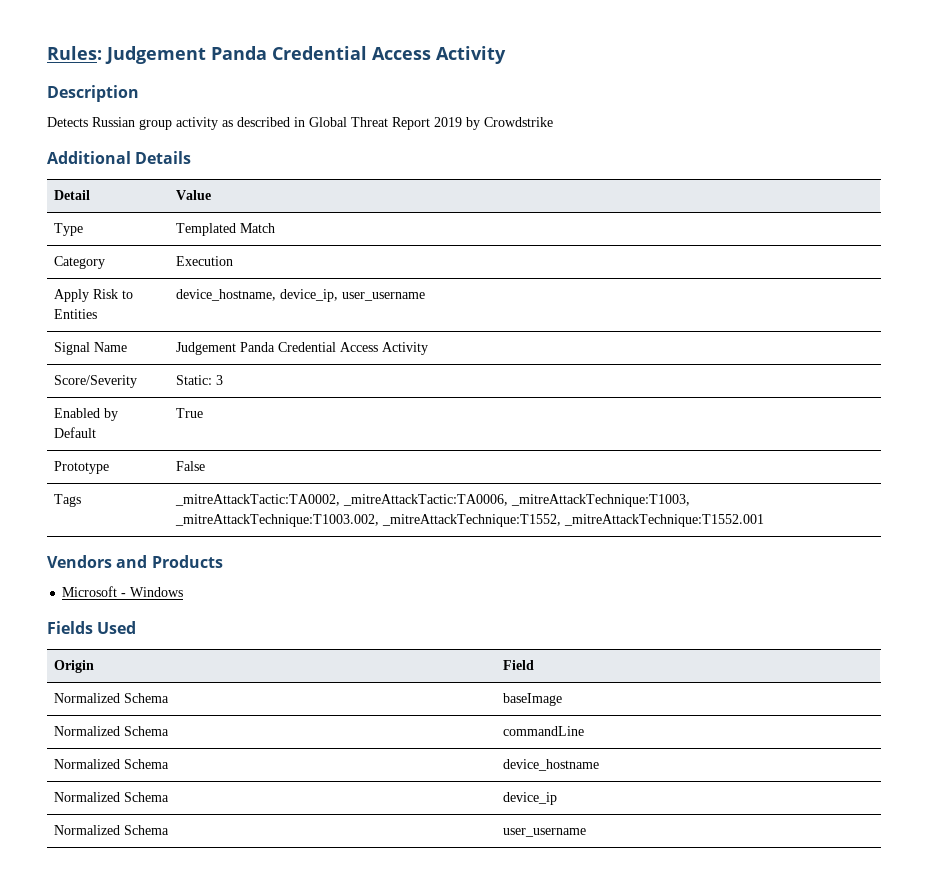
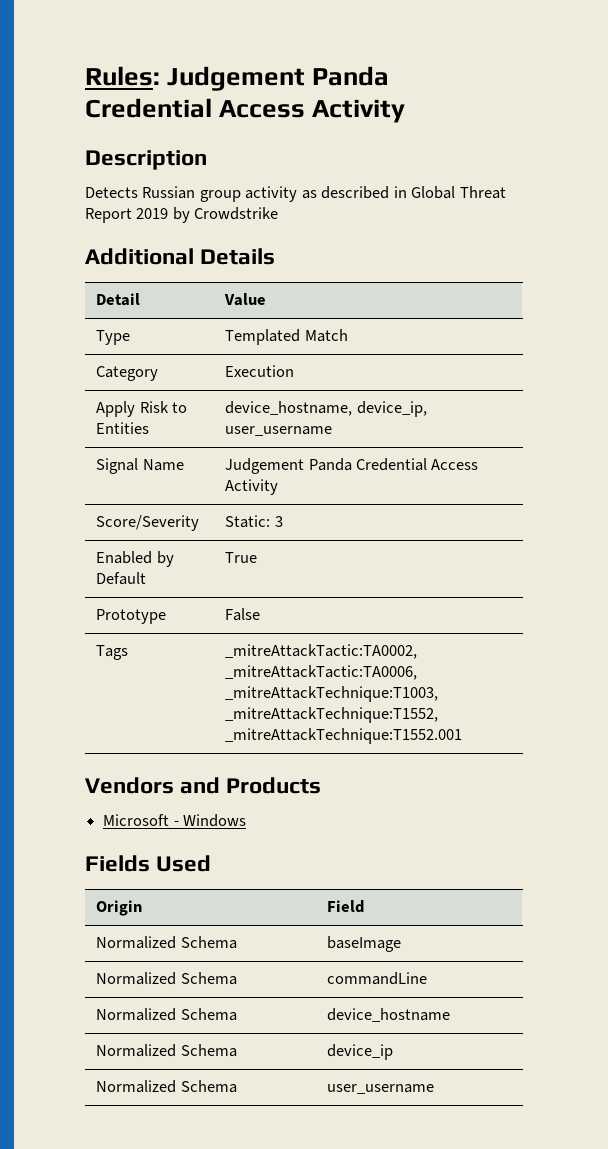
[174,514,379,527] _mitreAttackTechnique:T1003.002, -> (439, 694) none

